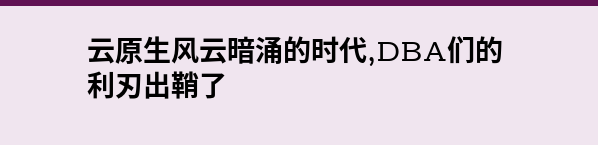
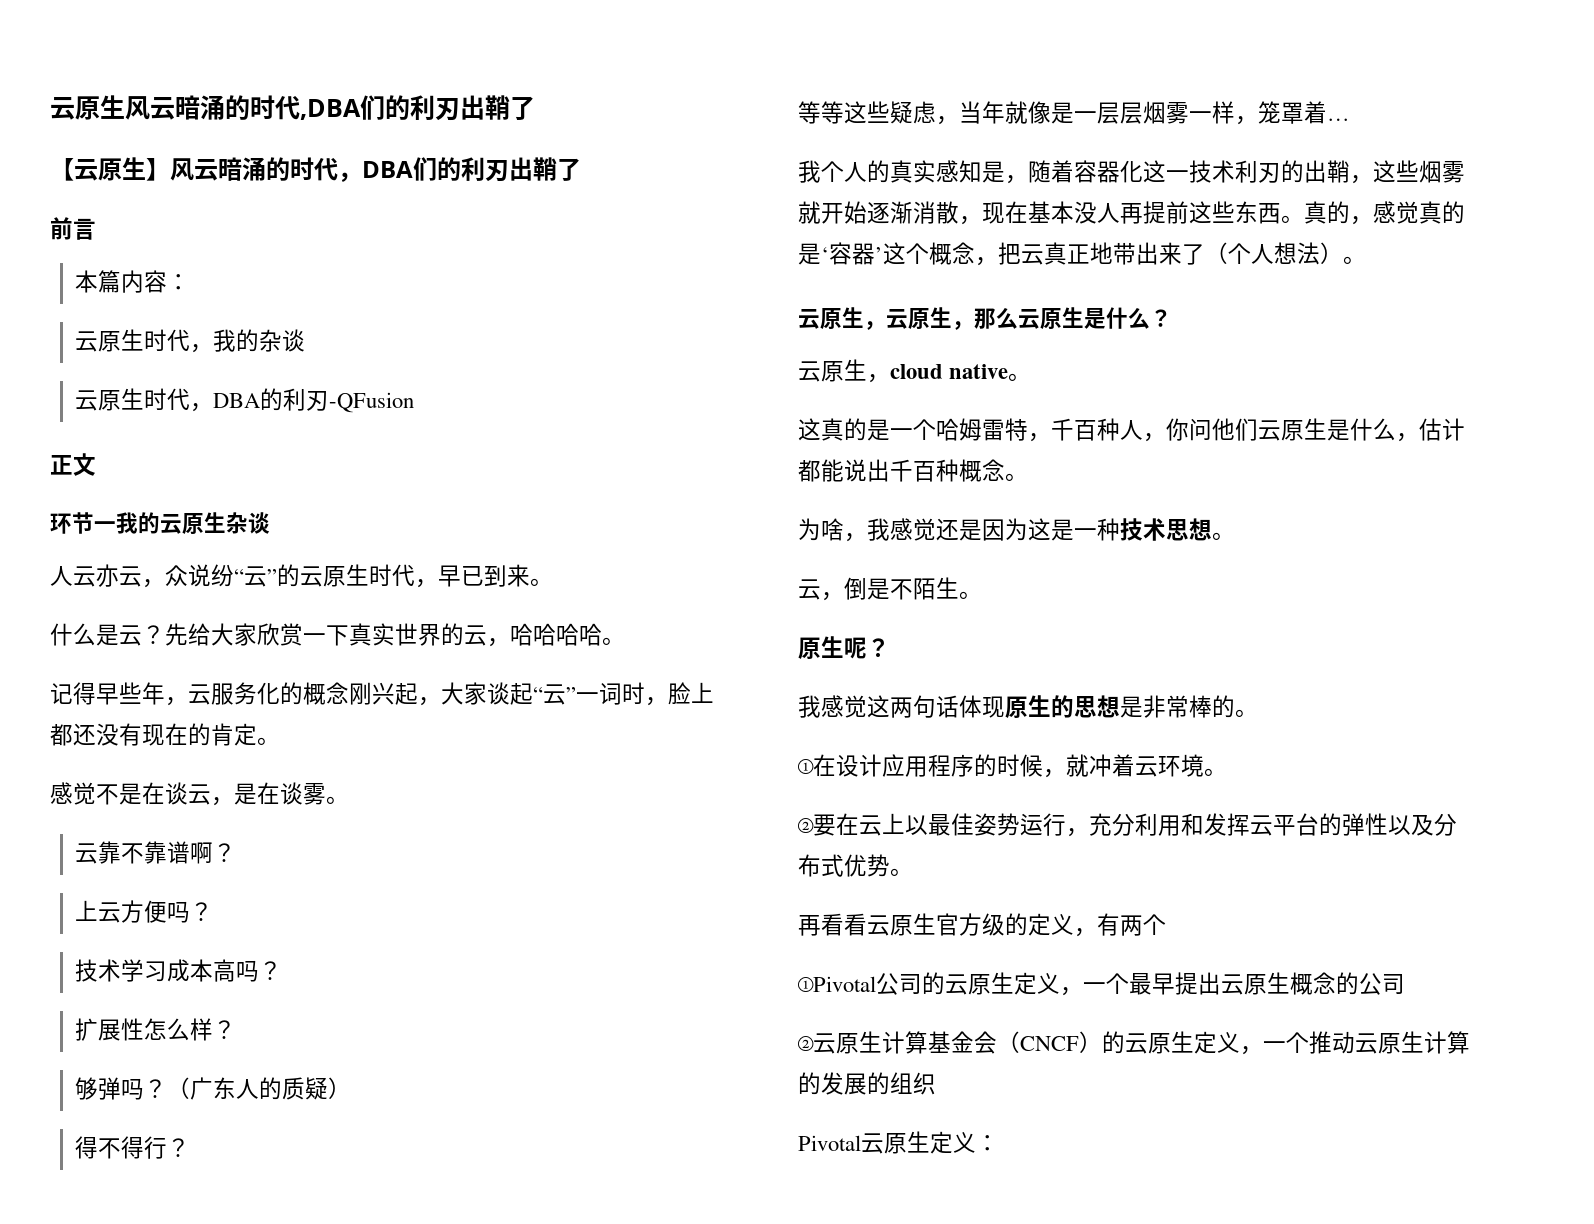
(227, 86) none -> [50,157,581,182] [50,217,96,240] [75,270,191,293] [75,329,306,353] [75,388,415,413] [50,453,96,476] [50,512,270,534] [50,564,553,588] [50,623,625,647] [50,682,714,706] [50,723,280,746] [50,782,349,806] [75,841,237,864] [75,900,214,923] [75,959,283,982] [75,1018,237,1041] [75,1077,352,1100] [75,1136,191,1159] [798,101,1350,125] [798,160,1465,184] [798,201,1465,225] [798,242,1366,266] [798,307,1172,330] [798,359,1032,383] [798,418,1465,442] [798,459,1028,482] [798,518,1235,542] [798,577,982,601] [798,636,890,659] [798,695,1258,718] [798,754,1227,778] [798,813,1457,837] [798,854,913,877] [798,913,1166,937] [798,972,1405,996] [798,1031,1470,1055] [798,1072,936,1095] [798,1131,999,1154] // 【云原生】风云暗涌的时代，DBA们的利刃出鞘了 // 前言 // 本篇内容： // 云原生时代，我的杂谈 // 云原生时代，DBA的利刃-QFusion // 正文 // 环节一我的云原生杂谈 // 人云亦云，众说纷“云”的云原生时代，早已到来。 // 什么是云？先给大家欣赏一下真实世界的云，哈哈哈哈。 // 记得早些年，云服务化的概念刚兴起，大家谈起“云”一词时，脸上都还没有现在的肯定。 // 感觉不是在谈云，是在谈雾。 // 云靠不靠谱啊？ // 上云方便吗？ // 技术学习成本高吗？ // 扩展性怎么样？ // 够弹吗？（广东人的质疑） // 得不得行？ // 等等这些疑虑，当年就像是一层层烟雾一样，笼罩着… // 我个人的真实感知是，随着容器化这一技术利刃的出鞘，这些烟雾就开始逐渐消散，现在基本没人再提前这些东西。真的，感觉真的是‘容器’这个概念，把云真正地带出来了（个人想法）。 // 云原生，云原生，那么云原生是什么？ // 云原生，cloud native。 // 这真的是一个哈姆雷特，千百种人，你问他们云原生是什么，估计都能说出千百种概念。 // 为啥，我感觉还是因为这是一种技术思想。 // 云，倒是不陌生。 // 原生呢？ // 我感觉这两句话体现原生的思想是非常棒的。 // ①在设计应用程序的时候，就冲着云环境。 // ②要在云上以最佳姿势运行，充分利用和发挥云平台的弹性以及分布式优势。 // 再看看云原生官方级的定义，有两个 // ①Pivotal公司的云原生定义，一个最早提出云原生概念的公司 // ②云原生计算基金会（CNCF）的云原生定义，一个推动云原生计算的发展的组织 // Pivotal云原生定义：

